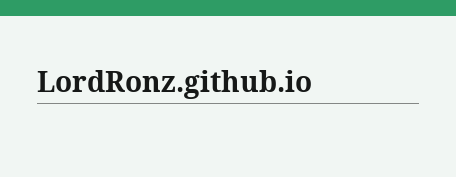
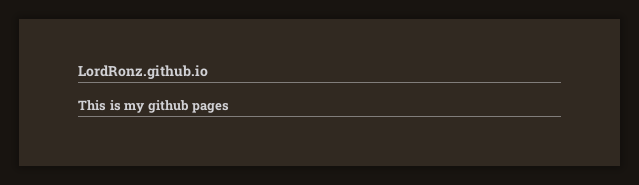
(312, 84) none -> [78,100,230,113] // This is my github pages

